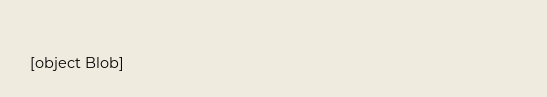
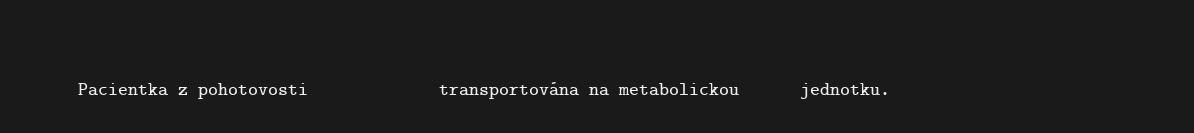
[30,57,124,71] [object Blob] -> [78,82,890,99] Pacientka z pohotovosti transportována na metabolickou jednotku.

